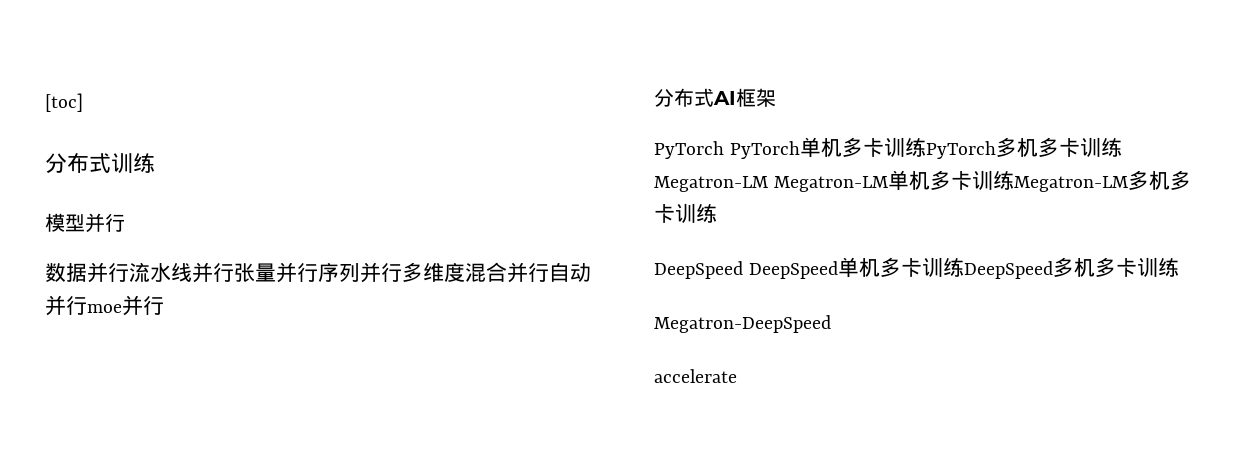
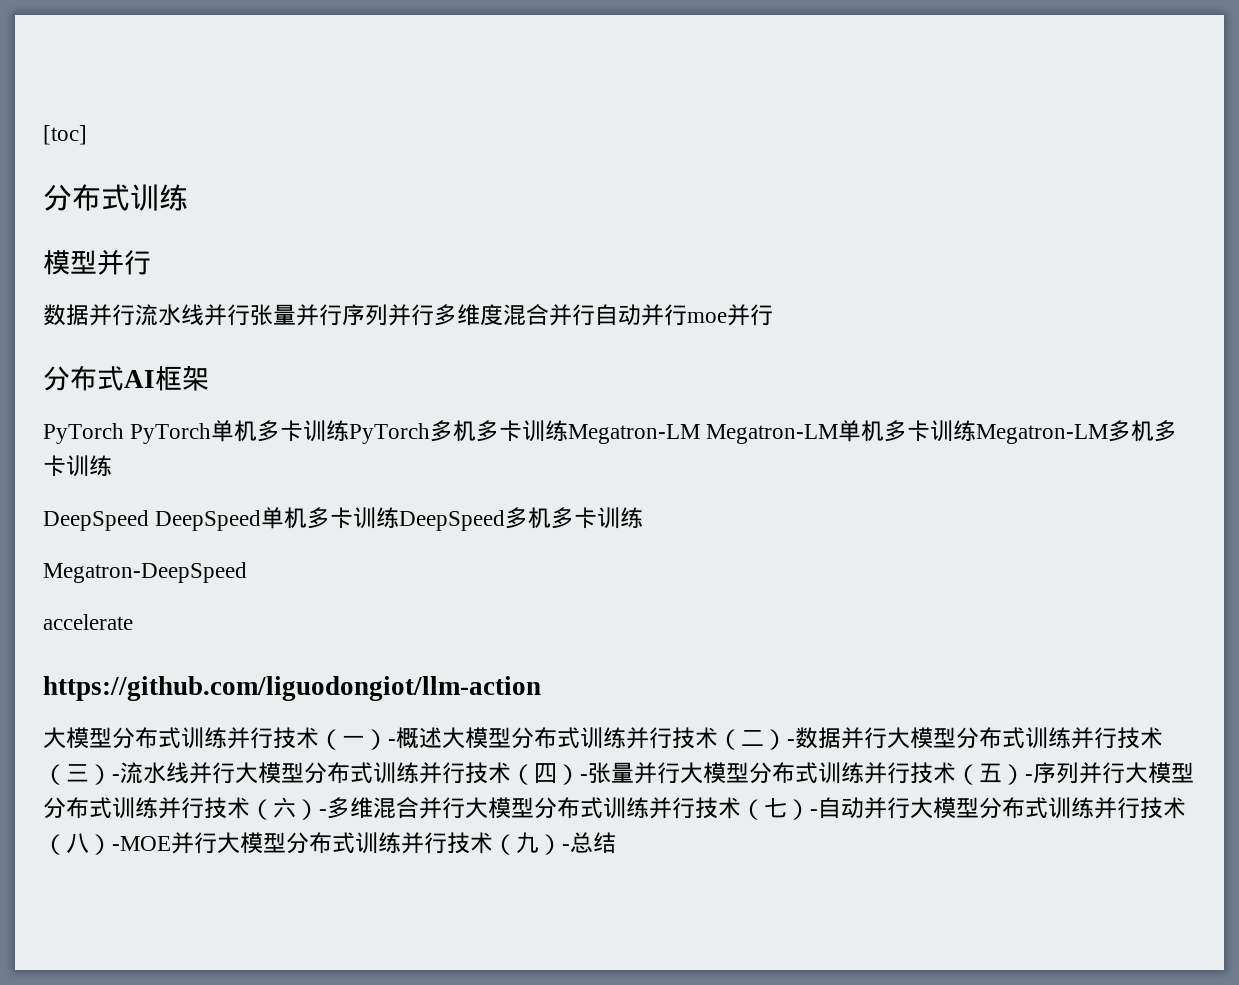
(737, 376) none -> [43,676,541,701] [43,727,1163,750] [43,762,1194,785] [43,797,1186,820] [43,832,616,855] // https://github.com/liguodongiot/llm-action // 大模型分布式训练并行技术（一）-概述大模型分布式训练并行技术（二）-数据并行大模型分布式训练并行技术（三）-流水线并行大模型分布式训练并行技术（四）-张量并行大模型分布式训练并行技术（五）-序列并行大模型分布式训练并行技术（六）-多维混合并行大模型分布式训练并行技术（七）-自动并行大模型分布式训练并行技术（八）-MOE并行大模型分布式训练并行技术（九）-总结

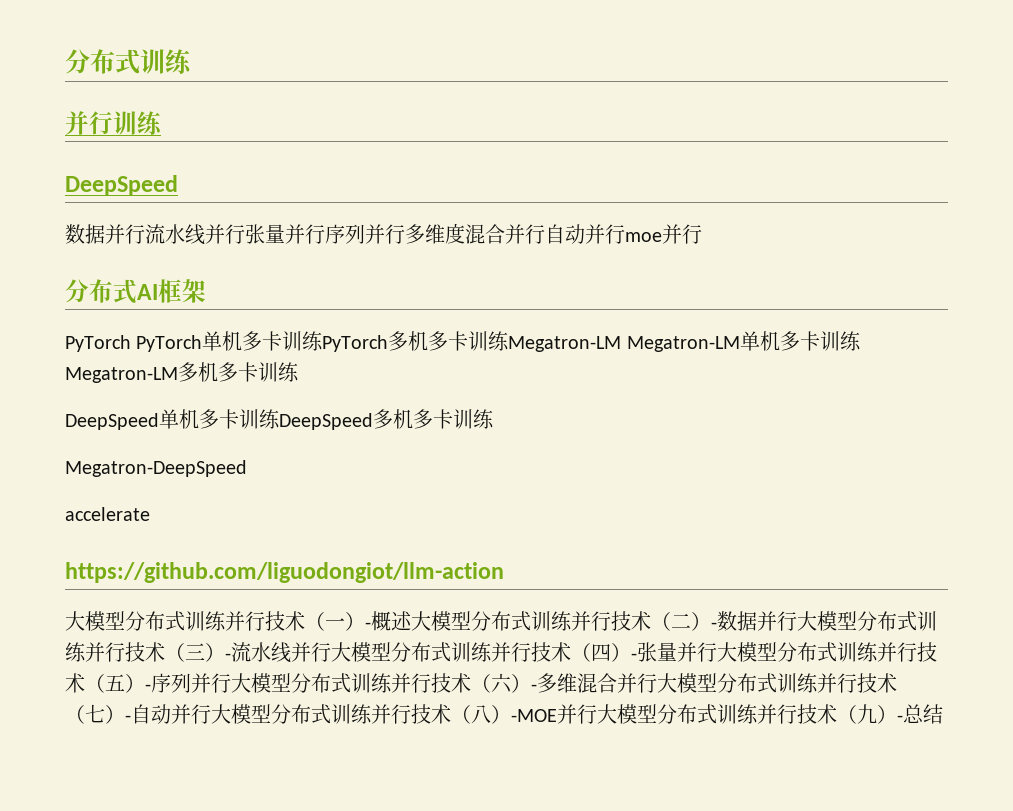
[43,125,87,145] [toc] // -> (65, 61) none
[43,249,151,275] 模型并行 -> [65,111,163,135] [65,175,178,196] 并行训练 // DeepSpeed
[155,510,262,531] DeepSpeed -> (159, 421) none

